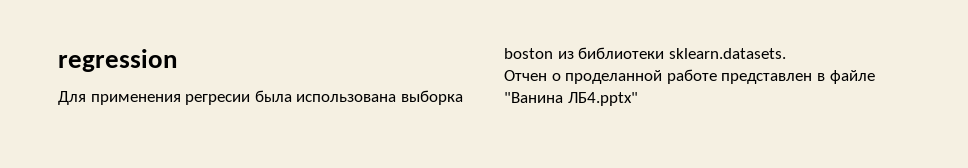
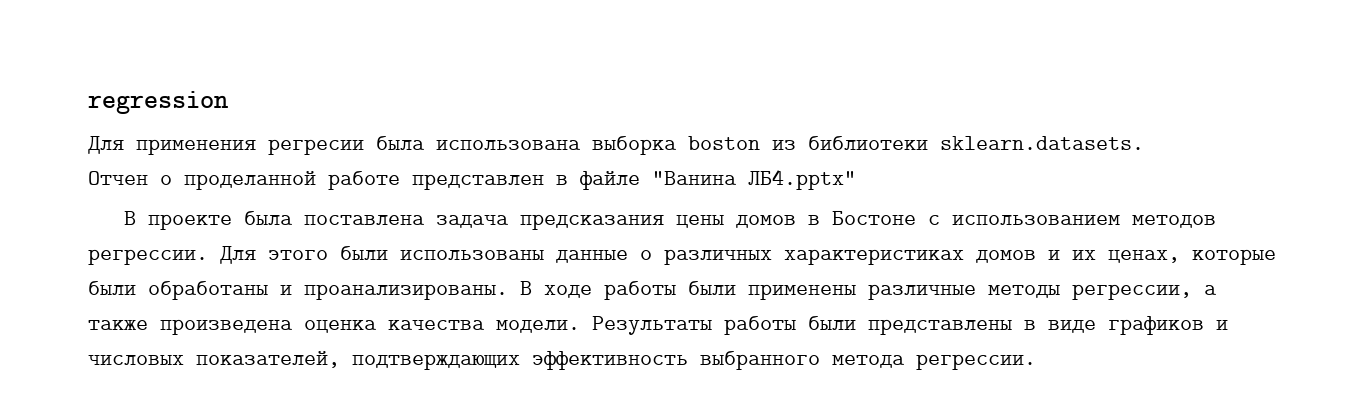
(638, 99) none -> [124,211,1217,230] [88,246,1276,265] [88,281,1217,300] [88,316,1228,335] [88,351,1036,370] // В проекте была поставлена задача предсказания цены домов в Бостоне с использованием методов регрессии. Для этого были использованы данные о различных характеристиках домов и их ценах, которые были обработаны и проанализированы. В ходе работы были применены различные методы регрессии, а также произведена оценка качества модели. Результаты работы были представлены в виде графиков и числовых показателей, подтверждающих эффективность выбранного метода регрессии.

